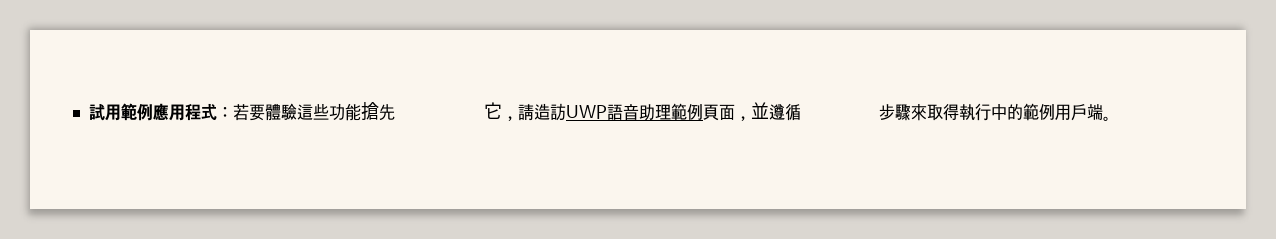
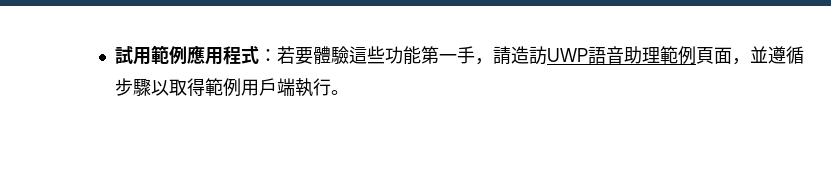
[360,101,502,121] 搶先它 -> [420,46,475,64] 第一手
[910,103,1023,121] 來取得執行中的 -> [150,78,205,96] 以取得
(1103, 112) none -> [294,78,331,97] 執行

